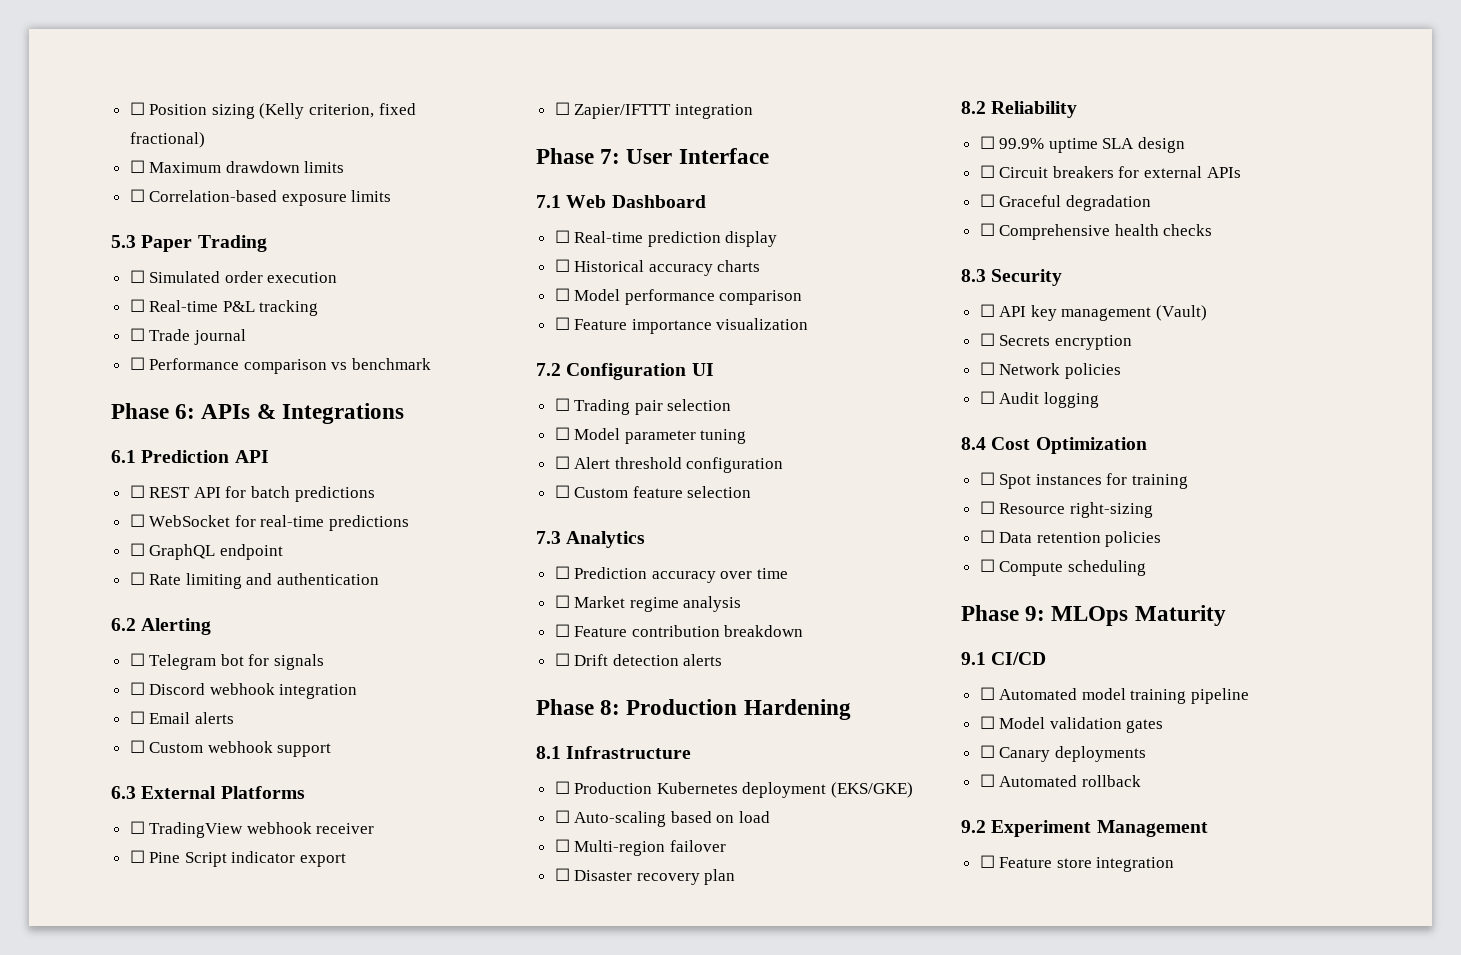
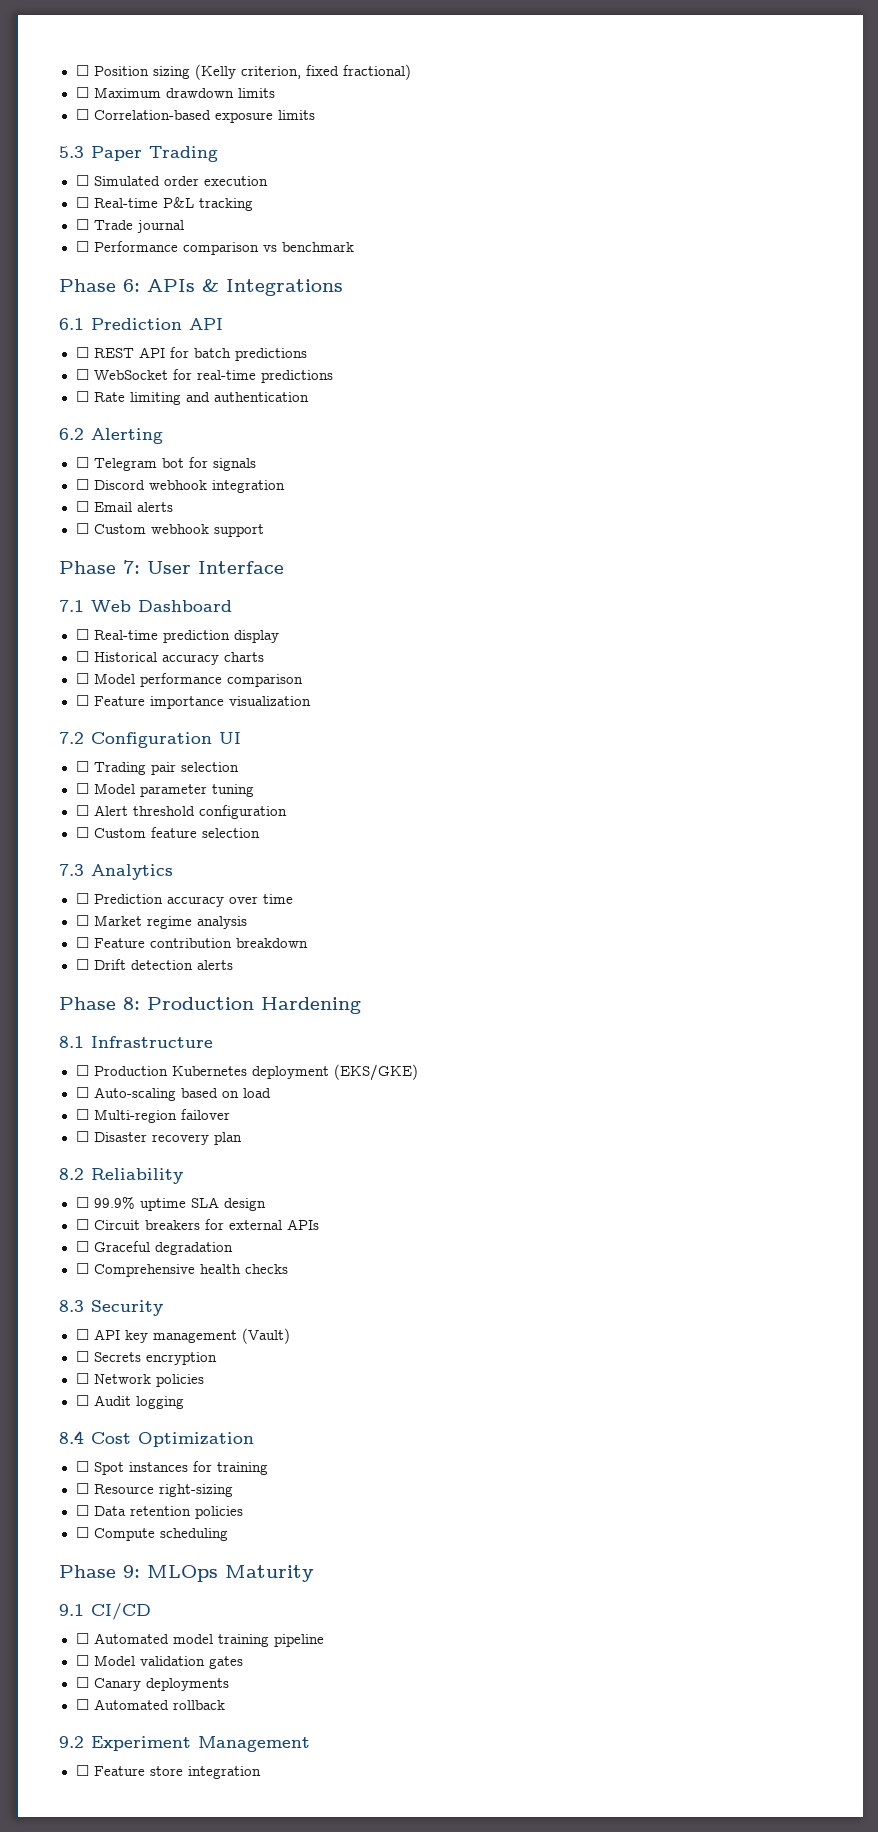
[129,543,283,560] // ☐ GraphQL endpoint -> (333, 376) none
[111,786,305,799] [129,821,375,838] [129,850,347,867] [554,102,753,119] // 6.3 External Platforms // ☐ TradingView webhook receiver // ☐ Pine Script indicator export // ☐ Zapier/IFTTT integration -> (264, 530) none

